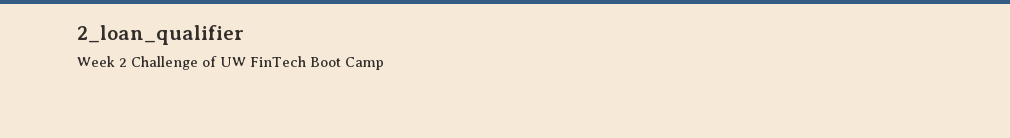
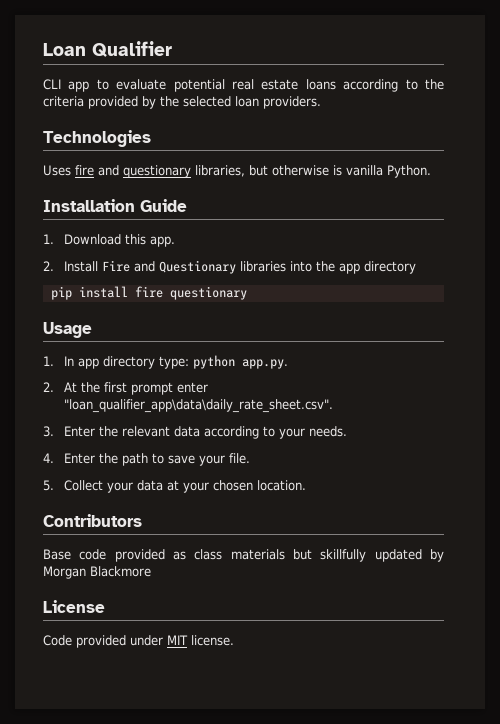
[77,25,244,45] [77,56,384,70] 2_loan_qualifier // Week 2 Challenge of UW FinTech Boot Camp -> [43,41,172,57] [43,79,444,92] [43,96,321,109] [43,130,151,147] [43,165,431,178] [43,199,187,212] [43,234,175,247] [43,260,416,274] [50,286,247,300] [43,322,92,338] [43,355,288,369] [43,382,208,395] [63,399,333,413] [43,426,347,439] [43,453,250,466] [43,480,306,493] [43,514,142,527] [43,549,444,562] [43,566,151,579] [43,600,105,613] [43,635,234,648] Loan Qualifier // CLI app to evaluate potential real estate loans according to the criteria provided by the selected loan providers. // Technologies // Uses fire and questionary libraries, but otherwise is vanilla Python. // Installation Guide // 1. Download this app. // 2. Install Fire and Questionary libraries into the app directory // pip install fire questionary // Usage // 1. In app directory type: python app.py. // 2. At the first prompt enter "loan_qualifier_app\data\daily_rate_sheet.csv". // 3. Enter the relevant data according to your needs. // 4. Enter the path to save your file. // 5. Collect your data at your chosen location. // Contributors // Base code provided as class materials but skillfully updated by Morgan Blackmore // License // Code provided under MIT license.

